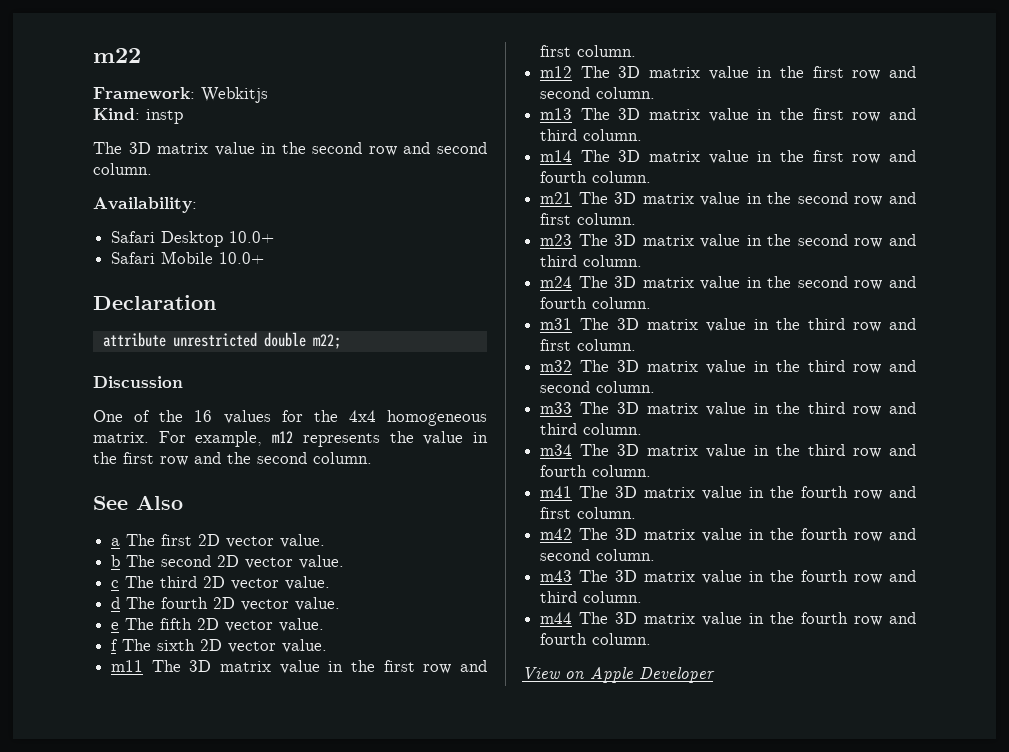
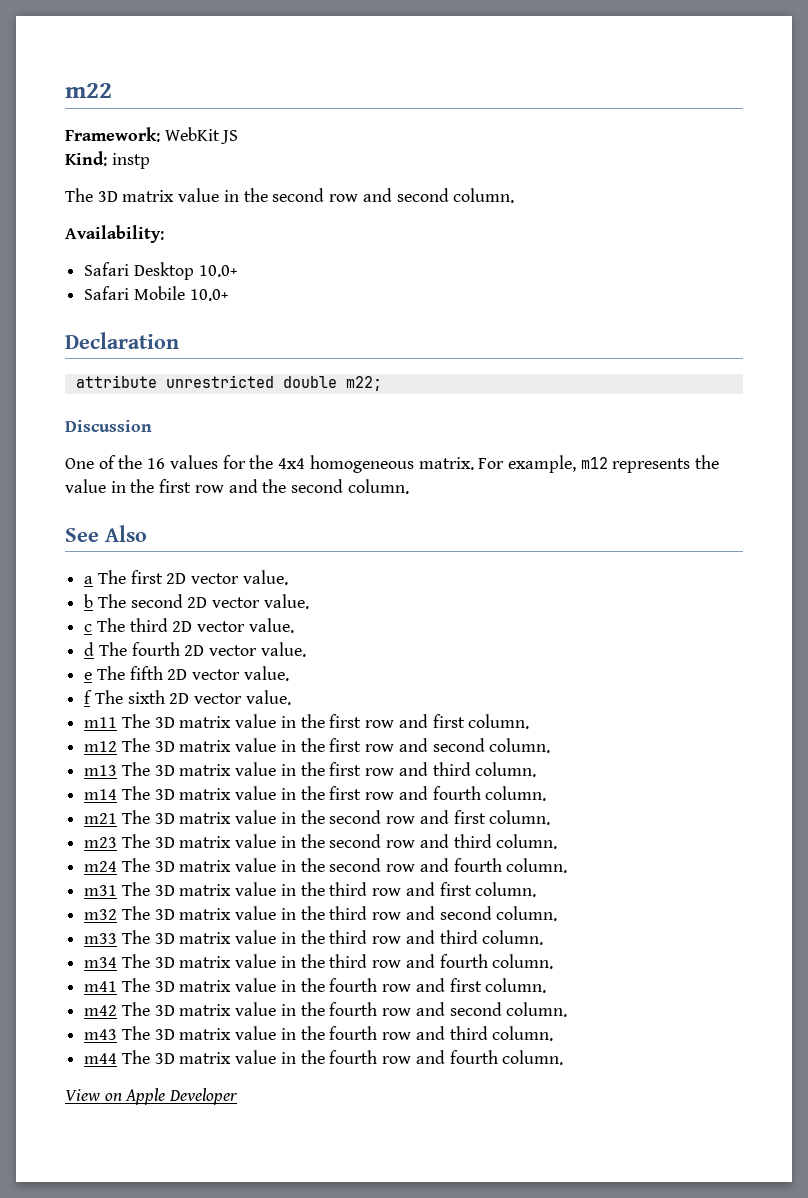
[201,87,268,103] Webkitjs -> [164,127,239,144] WebKit JS

